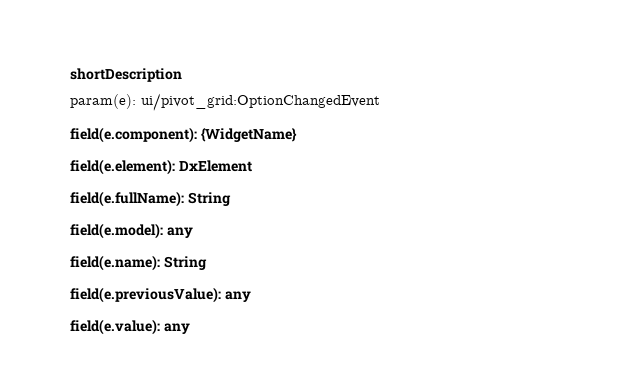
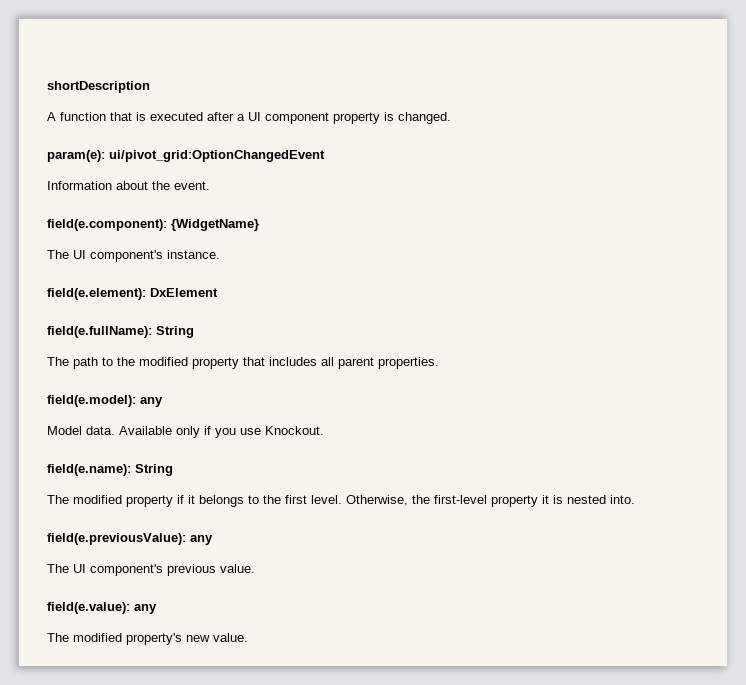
[70,93,380,111] [70,127,297,143] [70,159,252,175] [70,191,231,207] [70,223,193,239] [70,255,207,271] [70,287,251,303] [70,319,190,335] param(e): ui/pivot_grid:OptionChangedEvent // field(e.component): {WidgetName} // field(e.element): DxElement // field(e.fullName): String // field(e.model): any // field(e.name): String // field(e.previousValue): any // field(e.value): any -> [47,112,451,124] [47,150,325,162] [47,181,210,190] [47,219,259,231] [47,250,220,262] [47,288,218,300] [47,326,194,338] [47,357,439,369] [47,395,163,407] [47,426,324,438] [47,464,173,476] [47,495,635,507] [47,533,213,545] [47,564,255,576] [47,602,157,614] [47,633,248,645] A function that is executed after a UI component property is changed. // param(e): ui/pivot_grid:OptionChangedEvent // Information about the event. // field(e.component): {WidgetName} // The UI component's instance. // field(e.element): DxElement // field(e.fullName): String // The path to the modified property that includes all parent properties. // field(e.model): any // Model data. Available only if you use Knockout. // field(e.name): String // The modified property if it belongs to the first level. Otherwise, the first-level property it is nested into. // field(e.previousValue): any // The UI component's previous value. // field(e.value): any // The modified property's new value.

